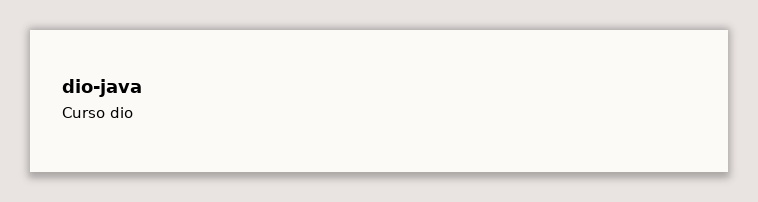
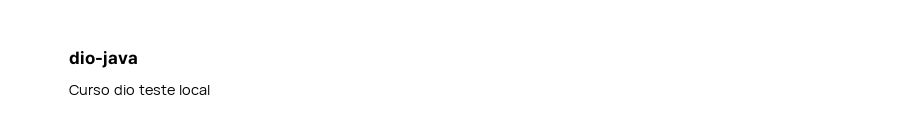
(133, 112) none -> [138,85,210,95] teste local

